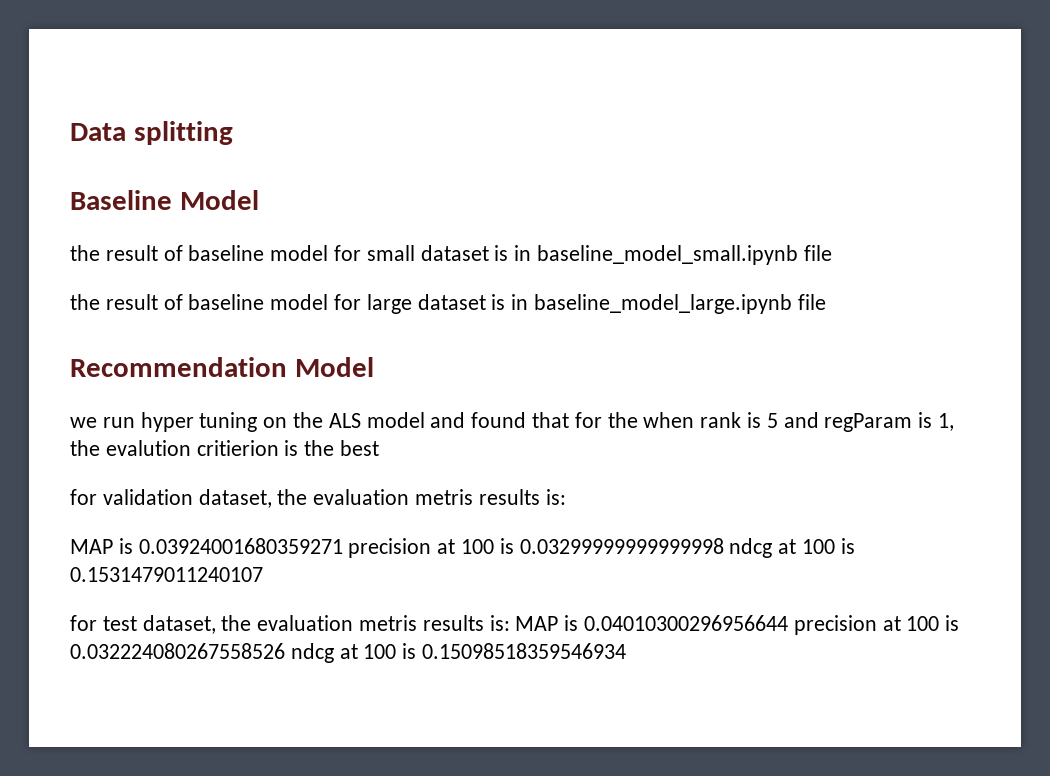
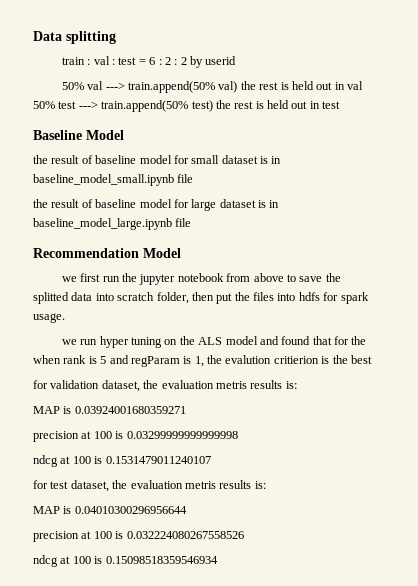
(233, 133) none -> [61,56,237,68] [61,81,364,93] [33,100,341,112] // train : val : test = 6 : 2 : 2 by userid // 50% val ---> train.append(50% val) the rest is held out in val 50% test ---> train.append(50% test) the rest is held out in test
(374, 367) none -> [61,273,341,285] [33,292,369,304] [33,313,65,323] // we first run the jupyter notebook from above to save the splitted data into scratch folder, then put the files into hdfs for spark usage.
(343, 546) none -> (186, 410) //
(724, 546) none -> (238, 435) //
(510, 623) none -> (266, 485) //
(789, 623) none -> (187, 510) //
(285, 651) none -> (244, 535) //

